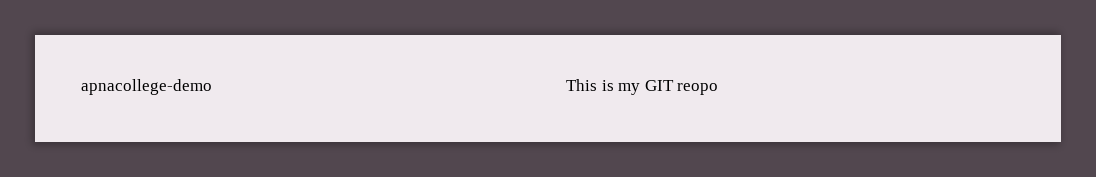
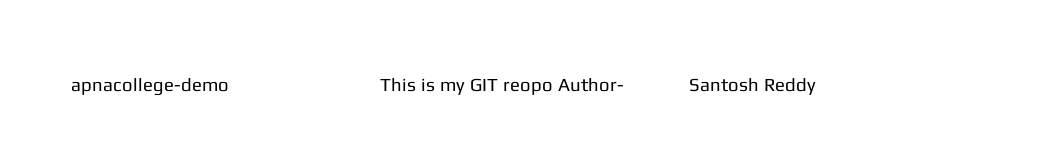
(719, 89) none -> [557,78,816,95] Author- Santosh Reddy

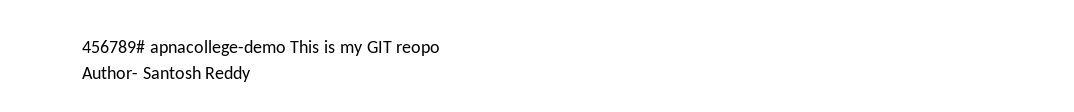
(71, 87) none -> [82,40,145,53] 456789#
(229, 87) // -> (286, 48) none
(553, 88) none -> (441, 50) //

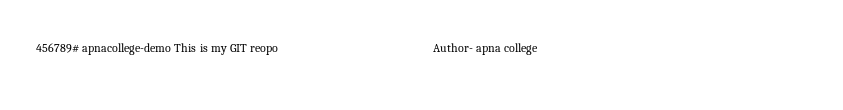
[142,66,252,82] Santosh Reddy -> [476,43,539,55] apna college

